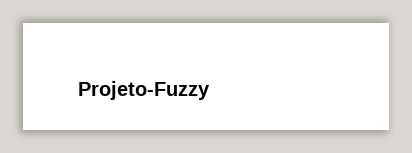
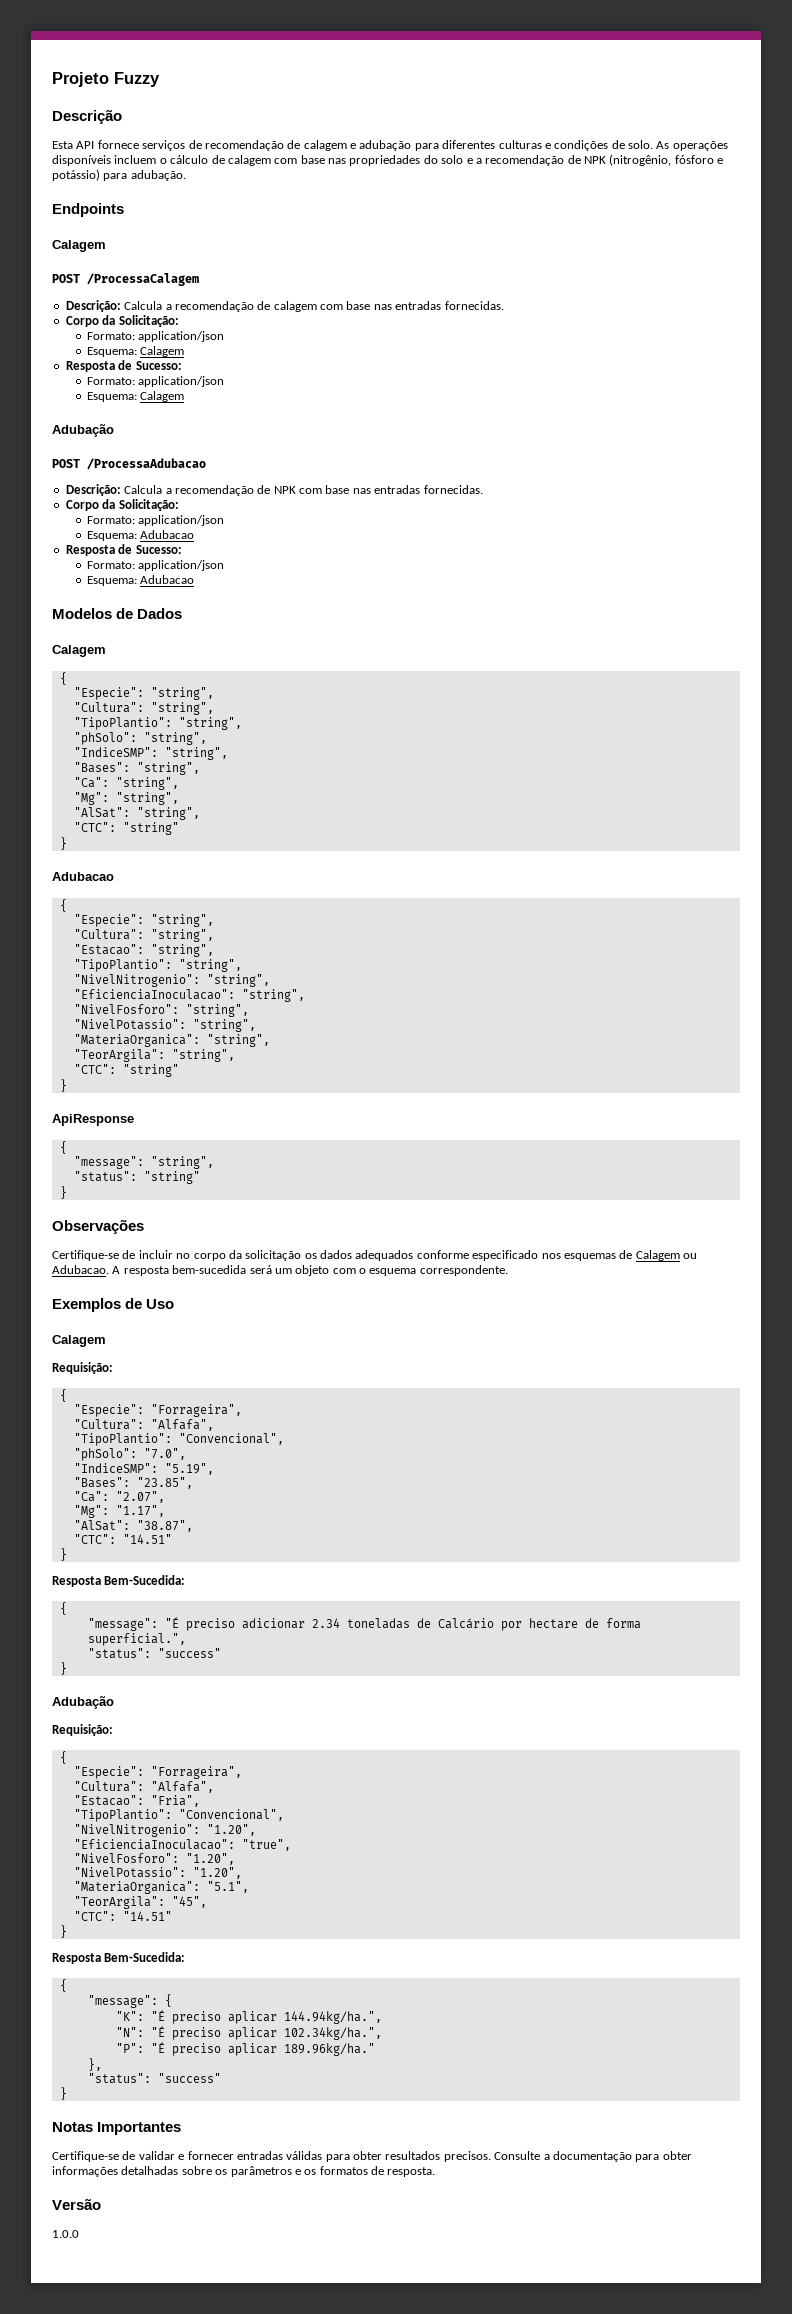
[78,81,210,100] Projeto-Fuzzy -> [52,72,160,87] [52,109,122,124] [52,140,728,151] [52,154,724,166] [52,169,186,181] [52,203,124,217] [52,240,106,252] [52,273,199,286] [65,300,504,312] [65,315,179,327] [86,331,225,342] [86,346,185,357] [65,360,182,372] [86,376,225,387] [86,391,185,402] [52,424,114,437] [52,458,206,470] [65,484,483,496] [65,499,179,511] [86,515,225,526] [86,530,195,541] [65,544,182,556] [86,560,225,571] [86,575,195,586] [52,608,183,619] [52,645,106,657] [59,672,67,685] [73,687,214,700] [73,702,214,715] [73,717,242,730] [73,732,207,745] [73,747,228,760] [73,762,200,775] [73,777,179,790] [73,792,179,805] [73,807,200,820] [73,822,179,835] [59,837,67,850] [52,872,114,881] [59,899,67,912] [73,914,214,927] [73,929,214,942] [73,944,214,957] [73,959,242,972] [73,974,270,987] [73,989,305,1002] [73,1004,249,1017] [73,1019,256,1032] [73,1034,270,1047] [73,1049,235,1062] [73,1064,179,1077] [59,1079,67,1092] [52,1114,134,1126] [59,1141,67,1154] [73,1156,214,1169] [73,1171,200,1184] [59,1186,67,1199] [52,1219,144,1234] [52,1250,697,1261] [52,1265,508,1276] [52,1298,175,1312] [52,1335,106,1347] [52,1362,113,1374] [59,1389,67,1402] [73,1404,242,1417] [73,1419,214,1431] [73,1433,284,1446] [73,1448,186,1461] [73,1463,214,1475] [73,1477,193,1489] [73,1491,165,1503] [73,1505,165,1518] [73,1520,193,1532] [73,1534,172,1544] [59,1548,67,1561] [52,1575,186,1587] [59,1602,67,1615] [87,1617,641,1631] [87,1633,186,1646] [87,1648,221,1659] [59,1662,67,1675] [52,1696,114,1709] [52,1724,113,1736] [59,1751,67,1764] [73,1766,242,1779] [73,1781,214,1793] [73,1795,200,1807] [73,1809,284,1822] [73,1824,256,1837] [73,1839,291,1851] [73,1853,235,1865] [73,1867,242,1879] [73,1881,249,1894] [73,1896,207,1909] [73,1911,172,1921] [59,1925,67,1938] [52,1952,186,1964] [59,1979,67,1992] [87,1994,172,2008] [115,2010,382,2024] [115,2026,382,2040] [115,2042,375,2056] [87,2058,102,2071] [87,2073,221,2084] [59,2087,67,2100] [52,2122,182,2135] [52,2151,692,2162] [52,2166,436,2177] [52,2198,101,2210] [52,2230,79,2238] Projeto Fuzzy // Descrição // Esta API fornece serviços de recomendação de calagem e adubação para diferentes culturas e condições de solo. As operações disponíveis incluem o cálculo de calagem com base nas propriedades do solo e a recomendação de NPK (nitrogênio, fósforo e potássio) para adubação. // Endpoints // Calagem // POST /ProcessaCalagem // Descrição: Calcula a recomendação de calagem com base nas entradas fornecidas. // Corpo da Solicitação: // Formato: application/json // Esquema: Calagem // Resposta de Sucesso: // Formato: application/json // Esquema: Calagem // Adubação // POST /ProcessaAdubacao // Descrição: Calcula a recomendação de NPK com base nas entradas fornecidas. // Corpo da Solicitação: // Formato: application/json // Esquema: Adubacao // Resposta de Sucesso: // Formato: application/json // Esquema: Adubacao // Modelos de Dados // Calagem // { // "Especie": "string", // "Cultura": "string", // "TipoPlantio": "string", // "phSolo": "string", // "IndiceSMP": "string", // "Bases": "string", // "Ca": "string", // "Mg": "string", // "AlSat": "string", // "CTC": "string" // } // Adubacao // { // "Especie": "string", // "Cultura": "string", // "Estacao": "string", // "TipoPlantio": "string", // "NivelNitrogenio": "string", // "EficienciaInoculacao": "string", // "NivelFosforo": "string", // "NivelPotassio": "string", // "MateriaOrganica": "string", // "TeorArgila": "string", // "CTC": "string" // } // ApiResponse // { // "message": "string", // "status": "string" // } // Observações // Certifique-se de incluir no corpo da solicitação os dados adequados conforme especificado nos esquemas de Calagem ou Adubacao. A resposta bem-sucedida será um objeto com o esquema correspondente. // Exemplos de Uso // Calagem // Requisição: // { // "Especie": "Forrageira", // "Cultura": "Alfafa", // "TipoPlantio": "Convencional", // "phSolo": "7.0", // "IndiceSMP": "5.19", // "Bases": "23.85", // "Ca": "2.07", // "Mg": "1.17", // "AlSat": "38.87", // "CTC": "14.51" // } // Resposta Bem-Sucedida: // { // "message": "É preciso adicionar 2.34 toneladas de Calcário por hectare de forma superficial.", // "status": "success" // } // Adubação // Requisição: // { // "Especie": "Forrageira", // "Cultura": "Alfafa", // "Estacao": "Fria", // "TipoPlantio": "Convencional", // "NivelNitrogenio": "1.20", // "EficienciaInoculacao": "true", // "NivelFosforo": "1.20", // "NivelPotassio": "1.20", // "MateriaOrganica": "5.1", // "TeorArgila": "45", // "CTC": "14.51" // } // Resposta Bem-Sucedida: // { // "message": { // "K": "É preciso aplicar 144.94kg/ha.", // "N": "É preciso aplicar 102.34kg/ha.", // "P": "É preciso aplicar 189.96kg/ha." // }, // "status": "success" // } // Notas Importantes // Certifique-se de validar e fornecer entradas válidas para obter resultados precisos. Consulte a documentação para obter informações detalhadas sobre os parâmetros e os formatos de resposta. // Versão // 1.0.0

